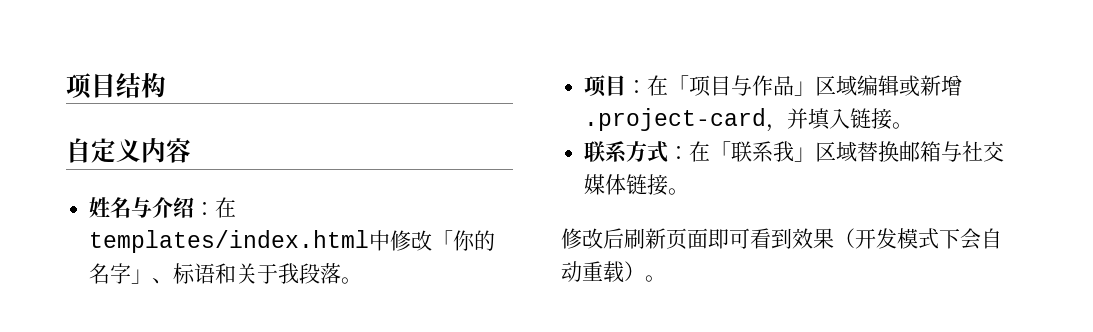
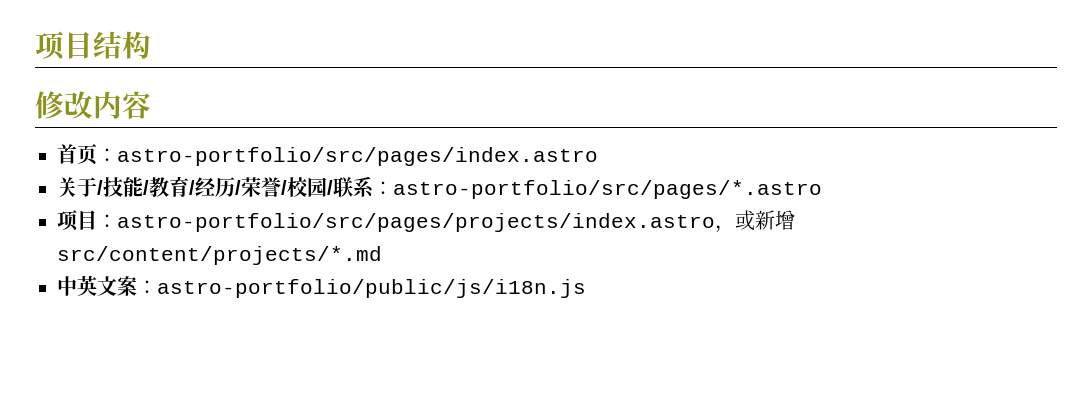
[66,138,141,163] 自定义 -> [35,91,93,119] 修改
[89,197,237,218] [89,230,496,253] [89,263,363,284] [584,75,963,97] [584,108,914,132] [584,141,1005,163] [584,174,690,196] [561,228,1002,250] [561,261,666,283] 姓名与介绍：在templates/index.html中修改「你的名字」、标语和关于我段落。 // 项目：在「项目与作品」区域编辑或新增.project-card，并填入链接。 // 联系方式：在「联系我」区域替换邮箱与社交媒体链接。 // 修改后刷新页面即可看到效果（开发模式下会自动重载）。 -> [57,144,598,166] [57,176,822,199] [57,210,795,233] [57,246,382,265] [57,275,586,298] 首页：astro-portfolio/src/pages/index.astro // 关于/技能/教育/经历/荣誉/校园/联系：astro-portfolio/src/pages/*.astro // 项目：astro-portfolio/src/pages/projects/index.astro，或新增src/content/projects/*.md // 中英文案：astro-portfolio/public/js/i18n.js

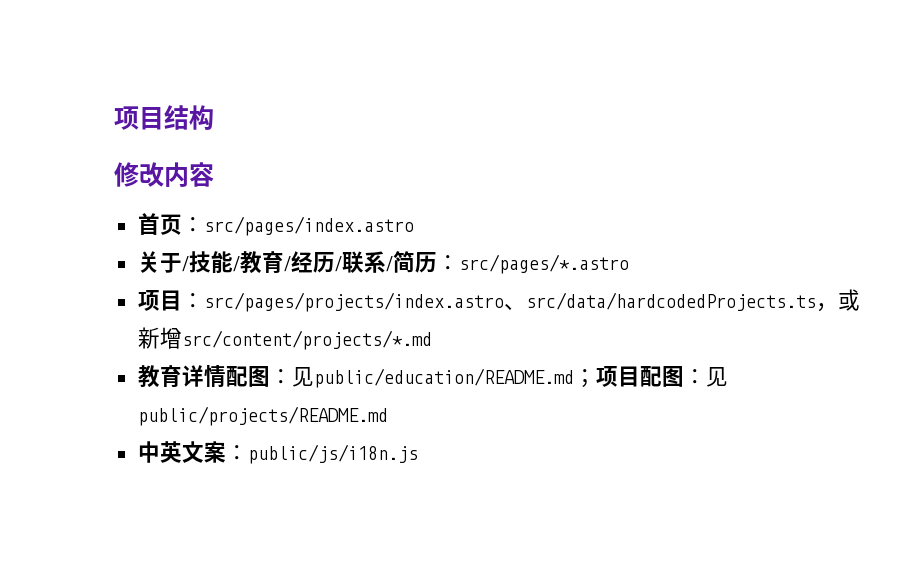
[117,147,598,166] astro-portfolio/src/pages/index.astro -> [203,216,414,236] src/pages/index.astro
[241,176,822,199] 荣誉/校园/联系：astro-portfolio/src/pages/*.astro -> [341,251,629,274] 联系/简历：src/pages/*.astro
[117,213,715,232] astro-portfolio/src/pages/projects/index.astro -> [203,292,816,312] src/pages/projects/index.astro、src/data/hardcodedProjects.ts
(382, 255) none -> [137,365,728,388] [137,406,388,426] // 教育详情配图：见public/education/README.md；项目配图：见public/projects/README.md
[157,279,586,298] astro-portfolio/public/js/i18n.js -> [247,444,418,464] public/js/i18n.js

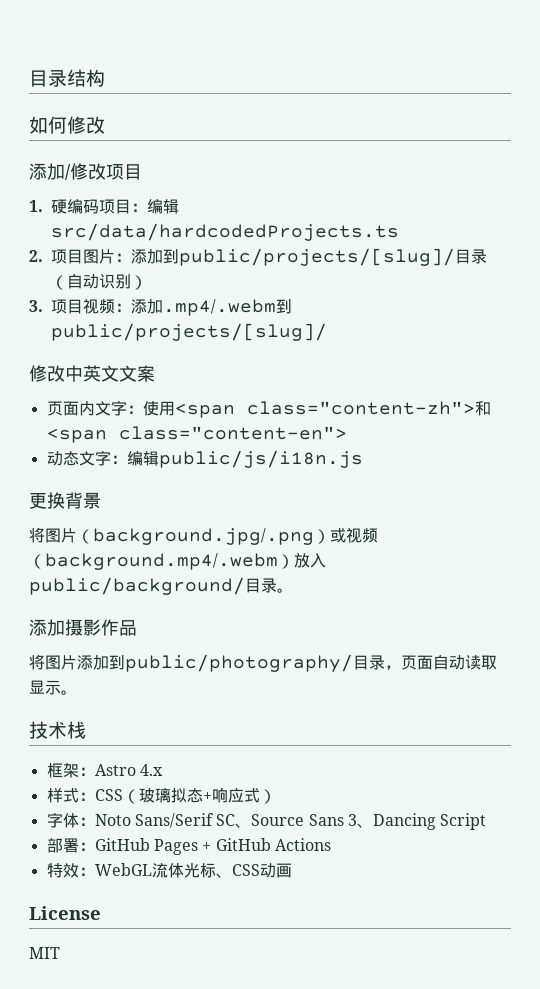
[114,106,164,130] 项目 -> [29,70,67,87] 目录
[114,162,214,187] [137,213,414,236] [137,251,629,274] [137,289,860,312] [137,327,432,350] [137,365,728,388] [137,406,388,426] [137,441,418,464] 修改内容 // 首页：src/pages/index.astro // 关于/技能/教育/经历/联系/简历：src/pages/*.astro // 项目：src/pages/projects/index.astro、src/data/hardcodedProjects.ts，或新增src/content/projects/*.md // 教育详情配图：见public/education/README.md；项目配图：见public/projects/README.md // 中英文案：public/js/i18n.js -> [29,116,105,134] [29,163,142,180] [29,199,179,214] [51,223,399,241] [29,248,487,266] [51,274,147,290] [29,298,292,316] [51,323,327,341] [29,365,155,382] [46,400,491,418] [46,426,347,443] [46,450,363,468] [29,492,101,509] [29,527,378,545] [29,553,326,570] [29,577,293,595] [29,619,137,636] [29,654,497,672] [29,680,77,695] [29,721,86,739] [46,763,163,778] [46,787,276,804] [46,812,487,830] [46,838,331,855] [46,863,292,878] [29,906,101,920] [29,947,60,959] 如何修改 // 添加/修改项目 // 1.硬编码项目：编辑src/data/hardcodedProjects.ts // 2.项目图片：添加到public/projects/[slug]/目录（自动识别） // 3.项目视频：添加.mp4/.webm到public/projects/[slug]/ // 修改中英文文案 // 页面内文字：使用<span class="content-zh">和<span class="content-en"> // 动态文字：编辑public/js/i18n.js // 更换背景 // 将图片（background.jpg/.png）或视频（background.mp4/.webm）放入public/background/目录。 // 添加摄影作品 // 将图片添加到public/photography/目录，页面自动读取显示。 // 技术栈 // 框架：Astro 4.x // 样式：CSS（玻璃拟态+响应式） // 字体：Noto Sans/Serif SC、Source Sans 3、Dancing Script // 部署：GitHub Pages + GitHub Actions // 特效：WebGL流体光标、CSS动画 // License // MIT

